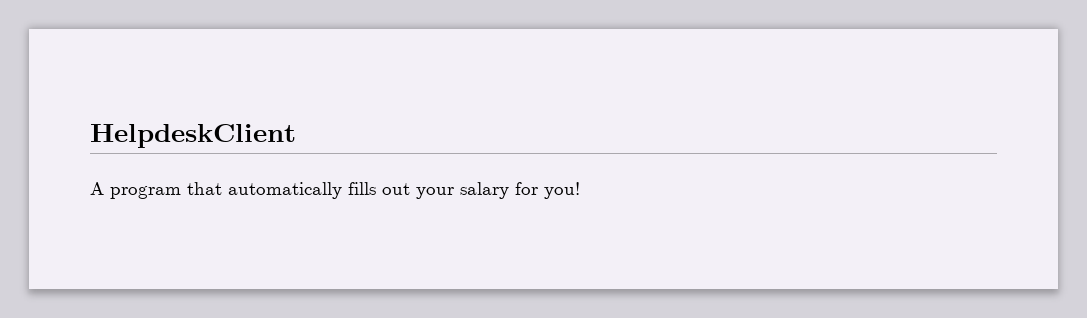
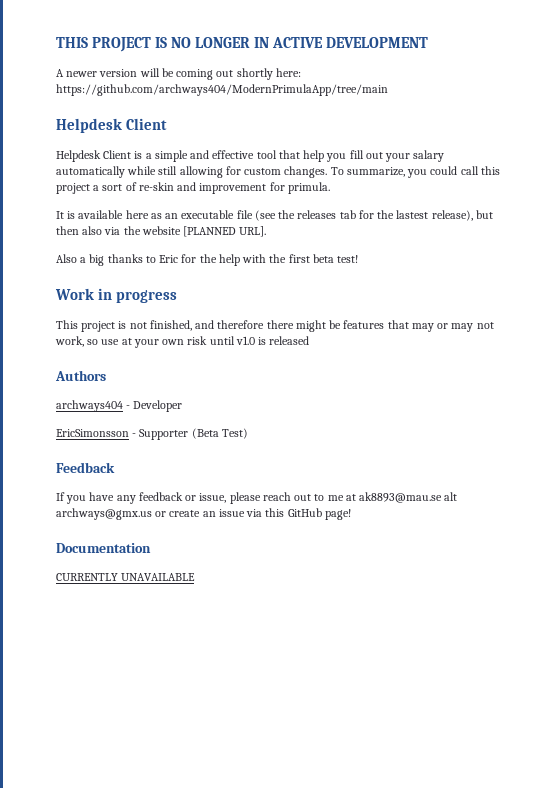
[90,124,296,148] [90,182,580,199] HelpdeskClient // A program that automatically fills out your salary for you! -> [56,37,429,52] [56,68,301,80] [56,84,388,96] [56,118,168,133] [56,150,445,162] [56,166,500,178] [56,182,330,194] [56,210,493,221] [56,226,267,237] [56,254,359,266] [55,288,178,303] [56,320,494,332] [55,336,310,348] [55,370,106,381] [56,400,183,412] [56,428,248,440] [56,462,115,473] [56,492,458,504] [56,508,351,520] [56,543,151,553] [56,573,196,581] THIS PROJECT IS NO LONGER IN ACTIVE DEVELOPMENT // A newer version will be coming out shortly here: https://github.com/archways404/ModernPrimulaApp/tree/main // Helpdesk Client // Helpdesk Client is a simple and effective tool that help you fill out your salary automatically while still allowing for custom changes. To summarize, you could call this project a sort of re-skin and improvement for primula. // It is available here as an executable file (see the releases tab for the lastest release), but then also via the website [PLANNED URL]. // Also a big thanks to Eric for the help with the first beta test! // Work in progress // This project is not finished, and therefore there might be features that may or may not work, so use at your own risk until v1.0 is released // Authors // archways404 - Developer // EricSimonsson - Supporter (Beta Test) // Feedback // If you have any feedback or issue, please reach out to me at ak8893@mau.se alt archways@gmx.us or create an issue via this GitHub page! // Documentation // CURRENTLY UNAVAILABLE

